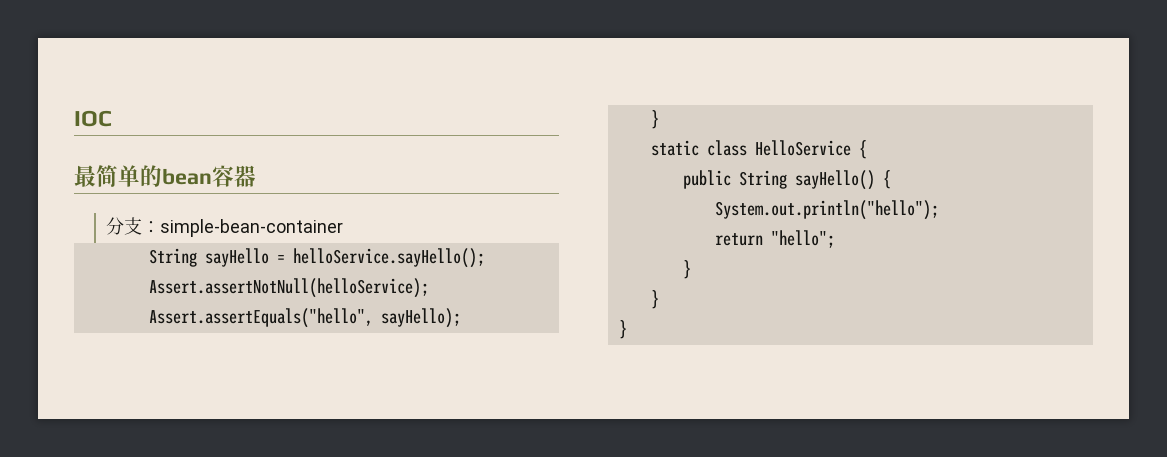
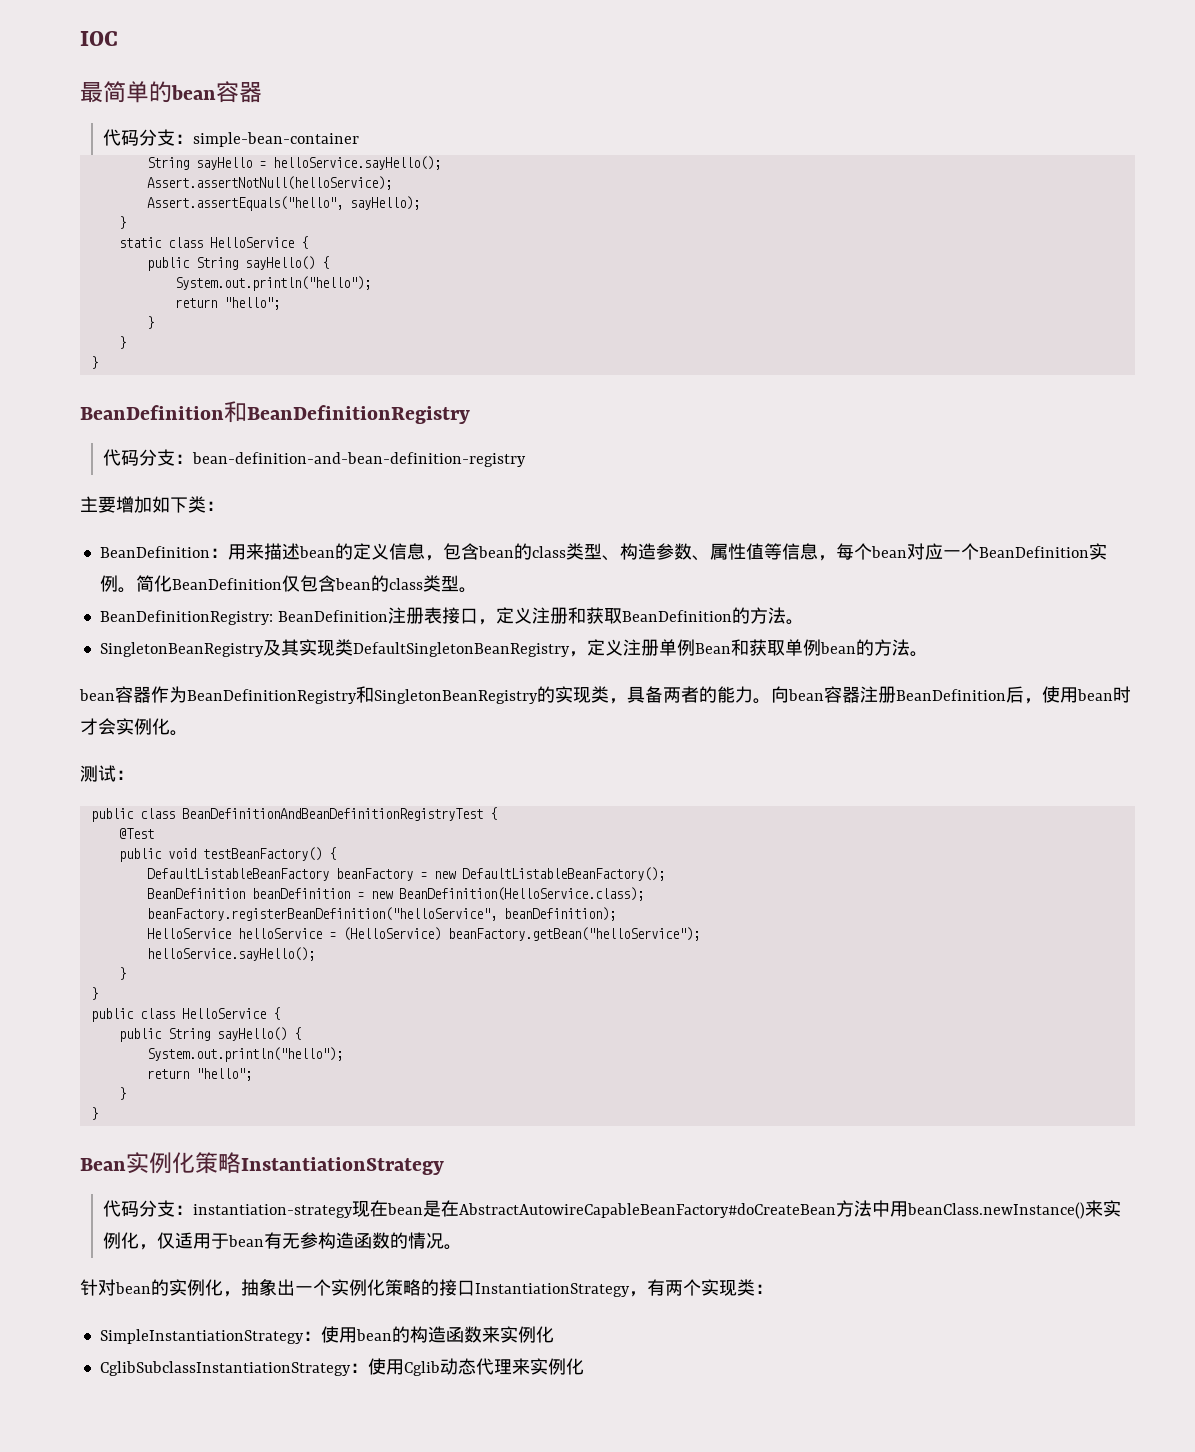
(256, 176) none -> [103,129,140,146] 代码
(627, 329) none -> [80,401,470,424] [103,449,527,467] [80,496,224,513] [99,543,1107,561] [99,575,477,593] [99,607,804,625] [99,639,928,657] [79,686,1131,704] [80,718,188,736] [80,765,134,782] [90,807,497,822] [118,828,154,839] [118,847,336,862] [146,867,665,881] [146,887,644,901] [146,907,616,921] [146,927,700,941] [146,947,315,961] [118,967,126,980] [90,987,98,1000] [90,1007,280,1022] [118,1027,301,1042] [146,1047,343,1062] [146,1068,252,1081] [118,1087,126,1100] [90,1107,98,1120] [80,1152,444,1175] [103,1200,1122,1219] [103,1232,463,1250] [80,1279,773,1297] [99,1326,554,1344] [99,1358,584,1376] // BeanDefinition和BeanDefinitionRegistry // 代码分支：bean-definition-and-bean-definition-registry // 主要增加如下类： // BeanDefinition：用来描述bean的定义信息，包含bean的class类型、构造参数、属性值等信息，每个bean对应一个BeanDefinition实例。简化BeanDefinition仅包含bean的class类型。 // BeanDefinitionRegistry: BeanDefinition注册表接口，定义注册和获取BeanDefinition的方法。 // SingletonBeanRegistry及其实现类DefaultSingletonBeanRegistry，定义注册单例Bean和获取单例bean的方法。 // bean容器作为BeanDefinitionRegistry和SingletonBeanRegistry的实现类，具备两者的能力。向bean容器注册BeanDefinition后，使用bean时才会实例化。 // 测试： // public class BeanDefinitionAndBeanDefinitionRegistryTest { // @Test // public void testBeanFactory() { // DefaultListableBeanFactory beanFactory = new DefaultListableBeanFactory(); // BeanDefinition beanDefinition = new BeanDefinition(HelloService.class); // beanFactory.registerBeanDefinition("helloService", beanDefinition); // HelloService helloService = (HelloService) beanFactory.getBean("helloService"); // helloService.sayHello(); // } // } // public class HelloService { // public String sayHello() { // System.out.println("hello"); // return "hello"; // } // } // Bean实例化策略InstantiationStrategy // 代码分支：instantiation-strategy现在bean是在AbstractAutowireCapableBeanFactory#doCreateBean方法中用beanClass.newInstance()来实例化，仅适用于bean有无参构造函数的情况。 // 针对bean的实例化，抽象出一个实例化策略的接口InstantiationStrategy，有两个实现类： // SimpleInstantiationStrategy：使用bean的构造函数来实例化 // CglibSubclassInstantiationStrategy：使用Cglib动态代理来实例化

